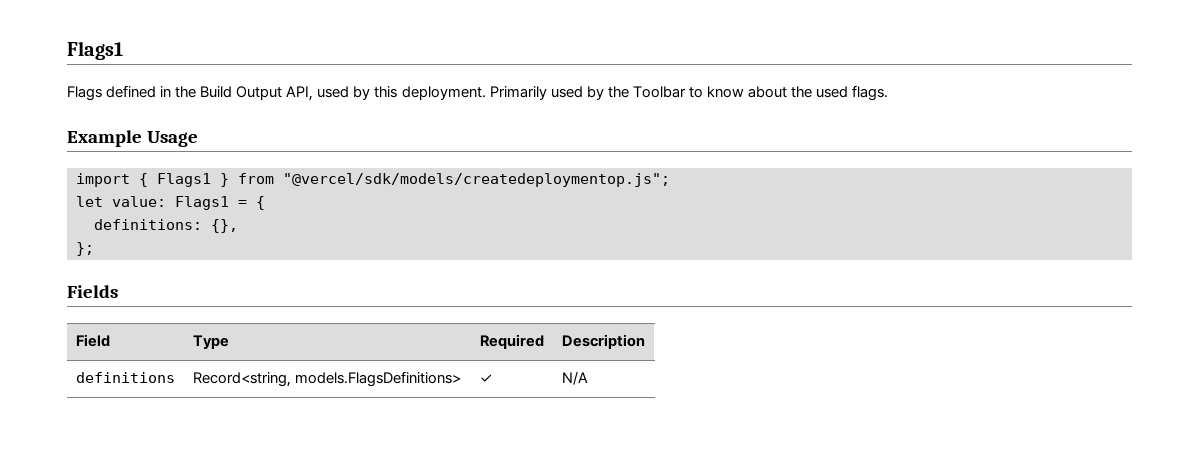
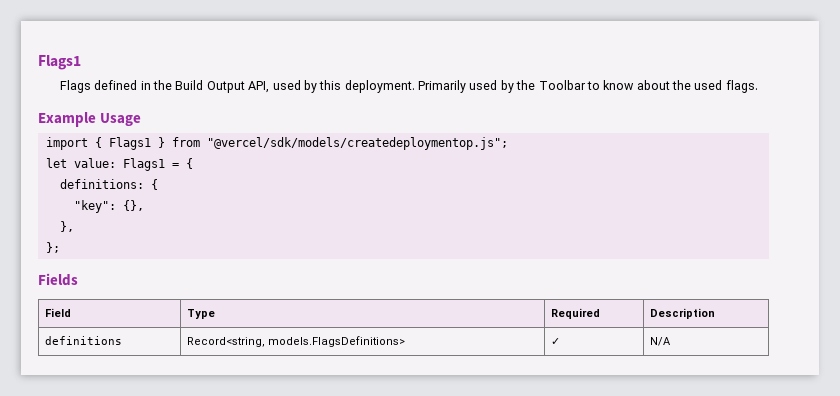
(202, 224) none -> [150,179,158,190] [73,200,116,213] { // "key":
(238, 226) none -> [59,221,74,232] // },

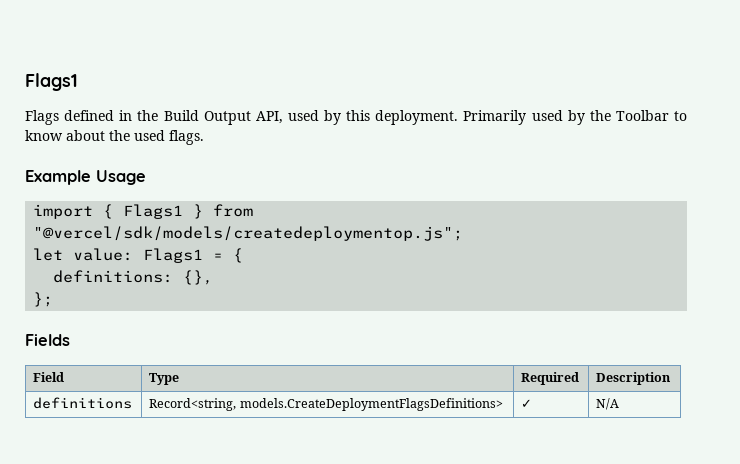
[150,179,158,190] [73,200,116,213] { // "key": -> (174, 276) none
[59,221,74,232] // }, -> (214, 277) none
[267,336,405,347] models.FlagsDefinitions> -> [239,398,503,411] models.CreateDeploymentFlagsDefinitions>

